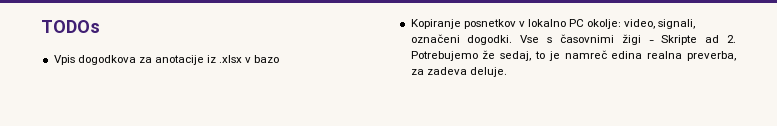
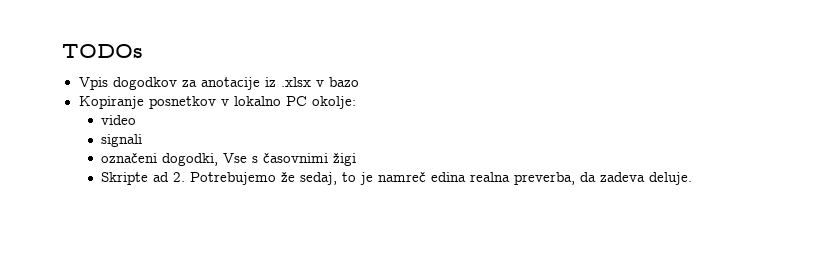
[77,55,136,65] dogodkova -> [112,77,177,90] dogodkov
[624,19,696,29] [410,34,513,45] video, signali, označeni dogodki. -> [101,115,137,125] [101,134,143,147] [101,153,219,166] // video // signali // označeni dogodki,
[648,40,654,43] - -> (357, 159) //
[410,69,424,75] za -> [580,172,597,182] da

